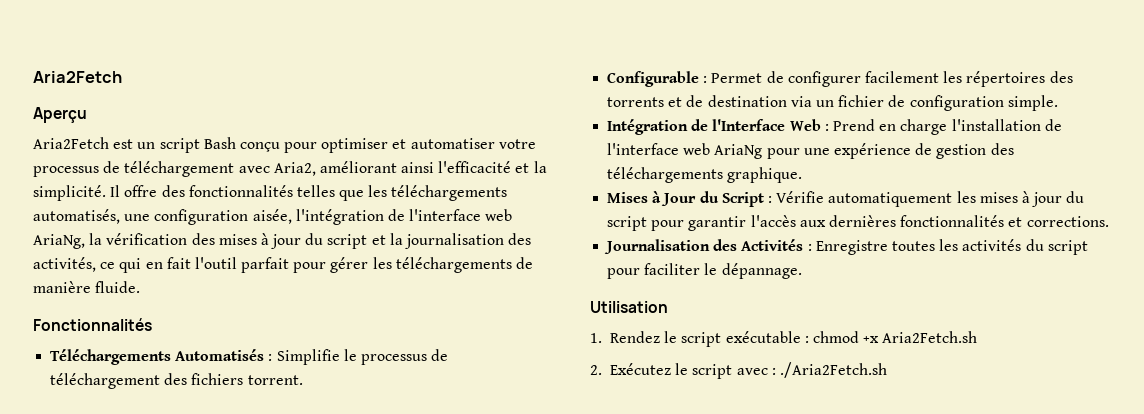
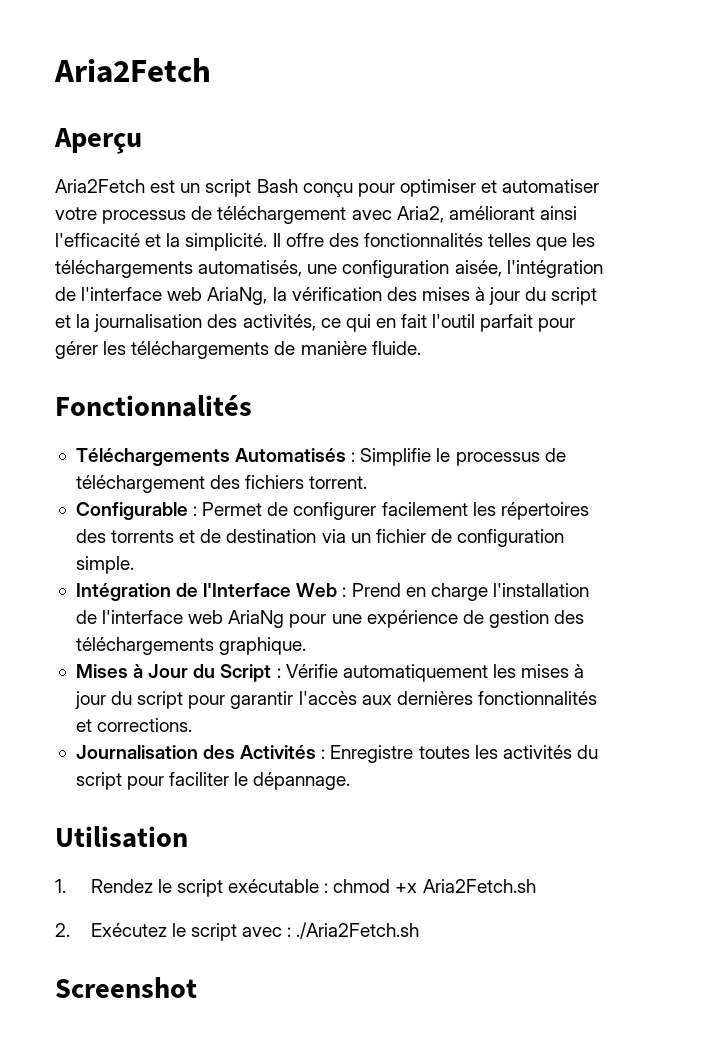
(887, 370) none -> [55,977,197,998] // Screenshot

